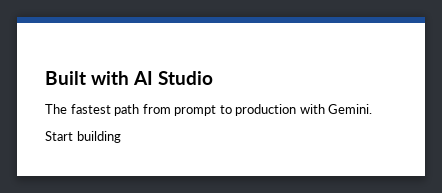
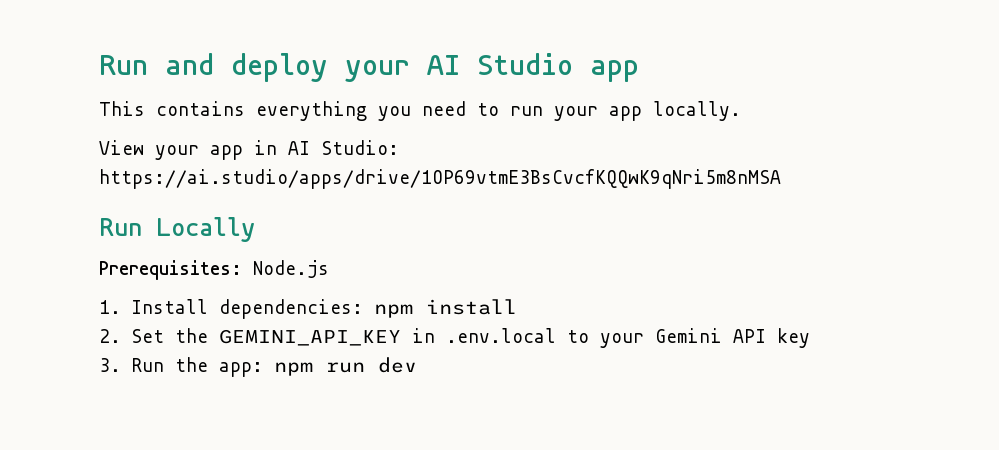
[45,71,213,85] [45,104,373,116] [45,131,121,143] Built with AI Studio // The fastest path from prompt to production with Gemini. // Start building -> [99,53,639,82] [99,101,741,121] [99,140,399,160] [99,169,781,189] [99,217,255,242] [99,260,329,280] [99,299,517,319] [99,328,810,348] [99,357,417,377] Run and deploy your AI Studio app // This contains everything you need to run your app locally. // View your app in AI Studio: https://ai.studio/apps/drive/1OP69vtmE3BsCvcfKQQwK9qNri5m8nMSA // Run Locally // Prerequisites: Node.js // 1. Install dependencies: npm install // 2. Set the GEMINI_API_KEY in .env.local to your Gemini API key // 3. Run the app: npm run dev

